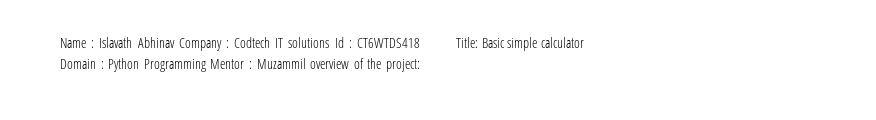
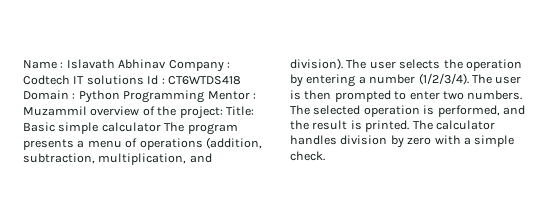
(584, 42) none -> [164,122,238,135] [23,137,262,150] [23,153,212,165] [290,58,522,71] [290,73,522,87] [290,90,523,102] [290,105,525,117] [290,120,495,132] [290,135,515,148] [290,151,325,161] The program presents a menu of operations (addition, subtraction, multiplication, and division). The user selects the operation by entering a number (1/2/3/4). The user is then prompted to enter two numbers. The selected operation is performed, and the result is printed. The calculator handles division by zero with a simple check.

